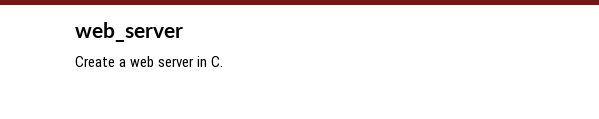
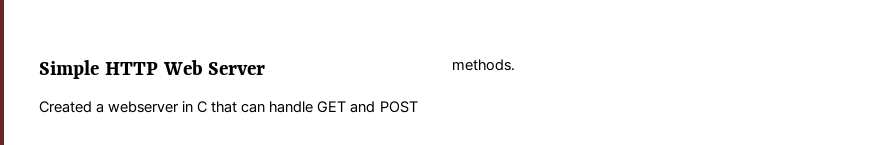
[75,22,183,42] [75,56,224,67] web_server // Create a web server in C. -> [39,60,266,79] [39,101,418,113] [452,59,515,71] Simple HTTP Web Server // Created a webserver in C that can handle GET and POST methods.

